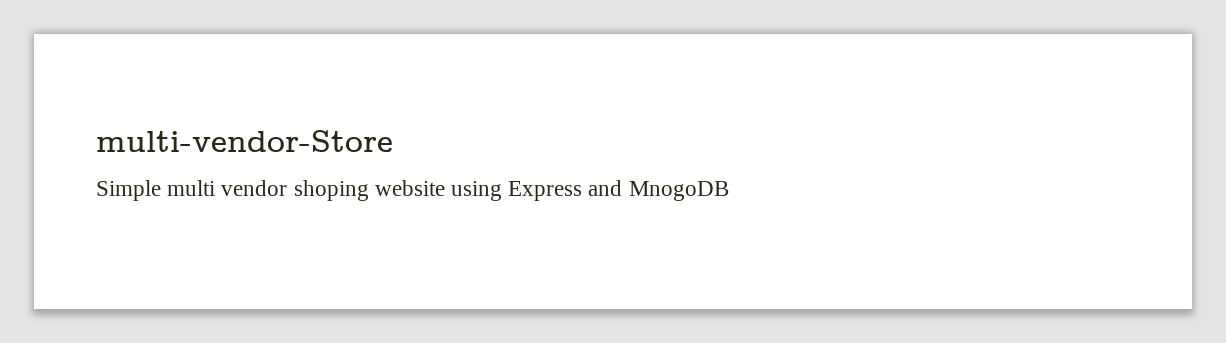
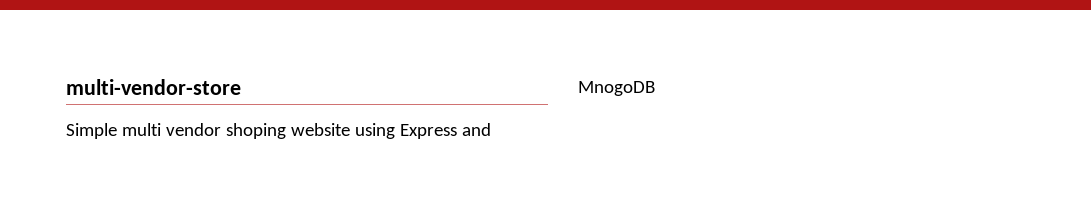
[96,130,393,152] multi-vendor-Store -> [66,79,241,95] multi-vendor-store

